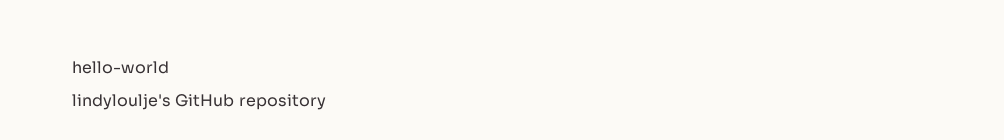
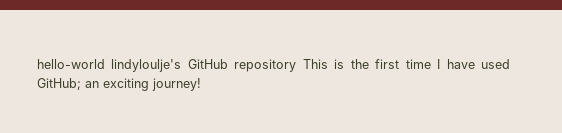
(169, 67) // -> (105, 64) none
(326, 102) none -> [302,59,510,69] [37,78,201,91] This is the first time I have used GitHub; an exciting journey!

